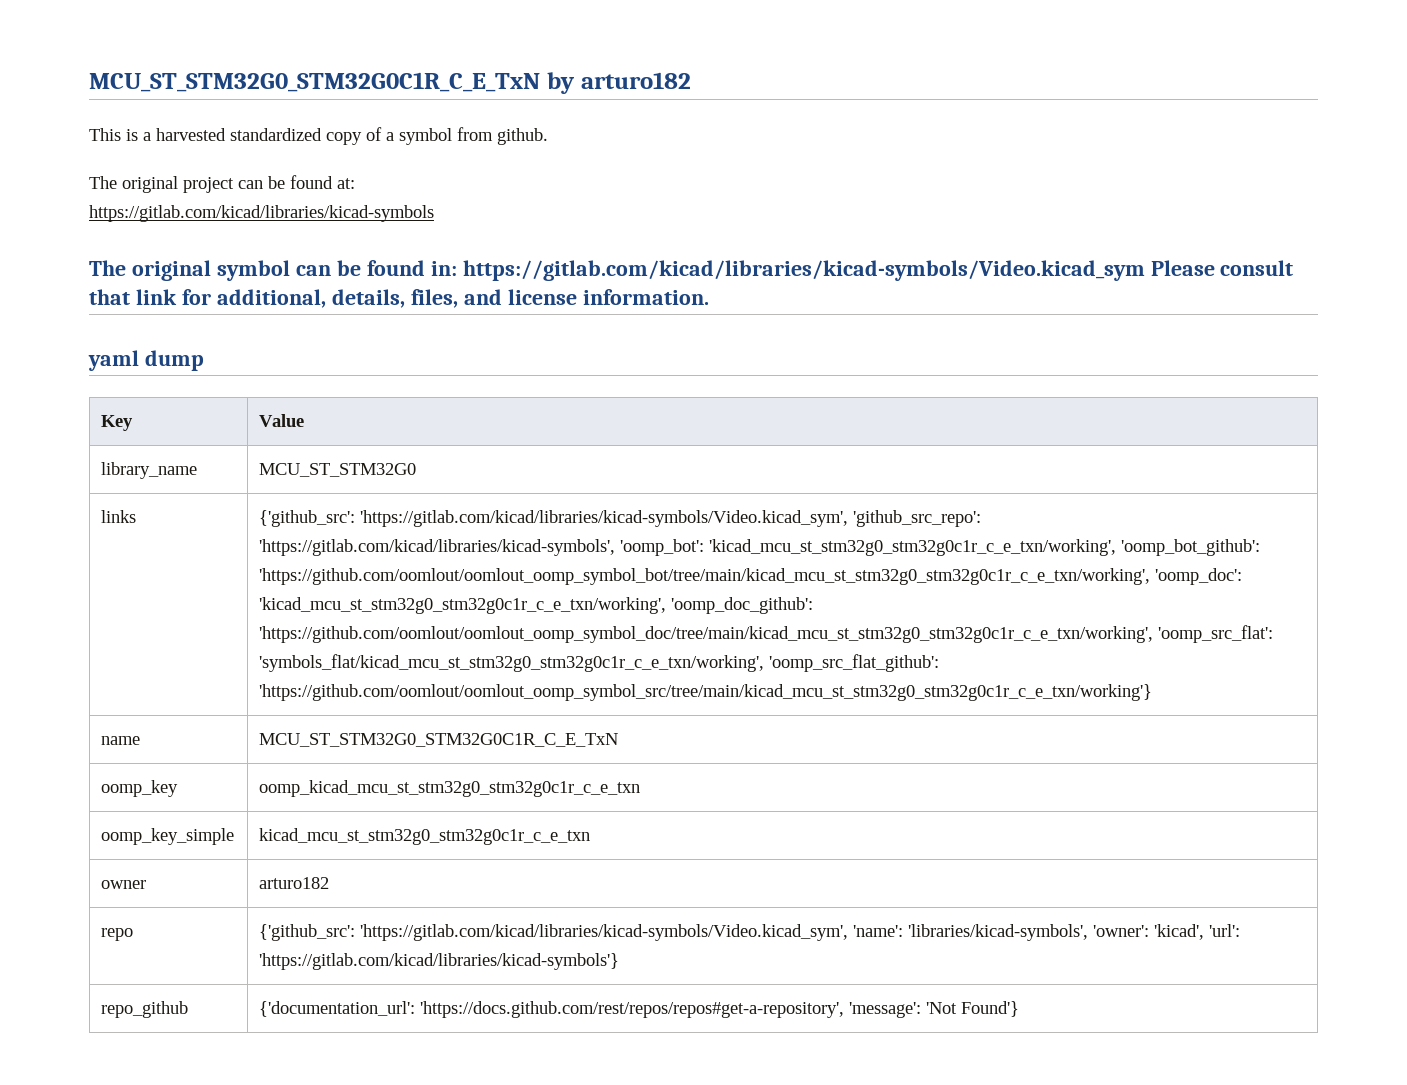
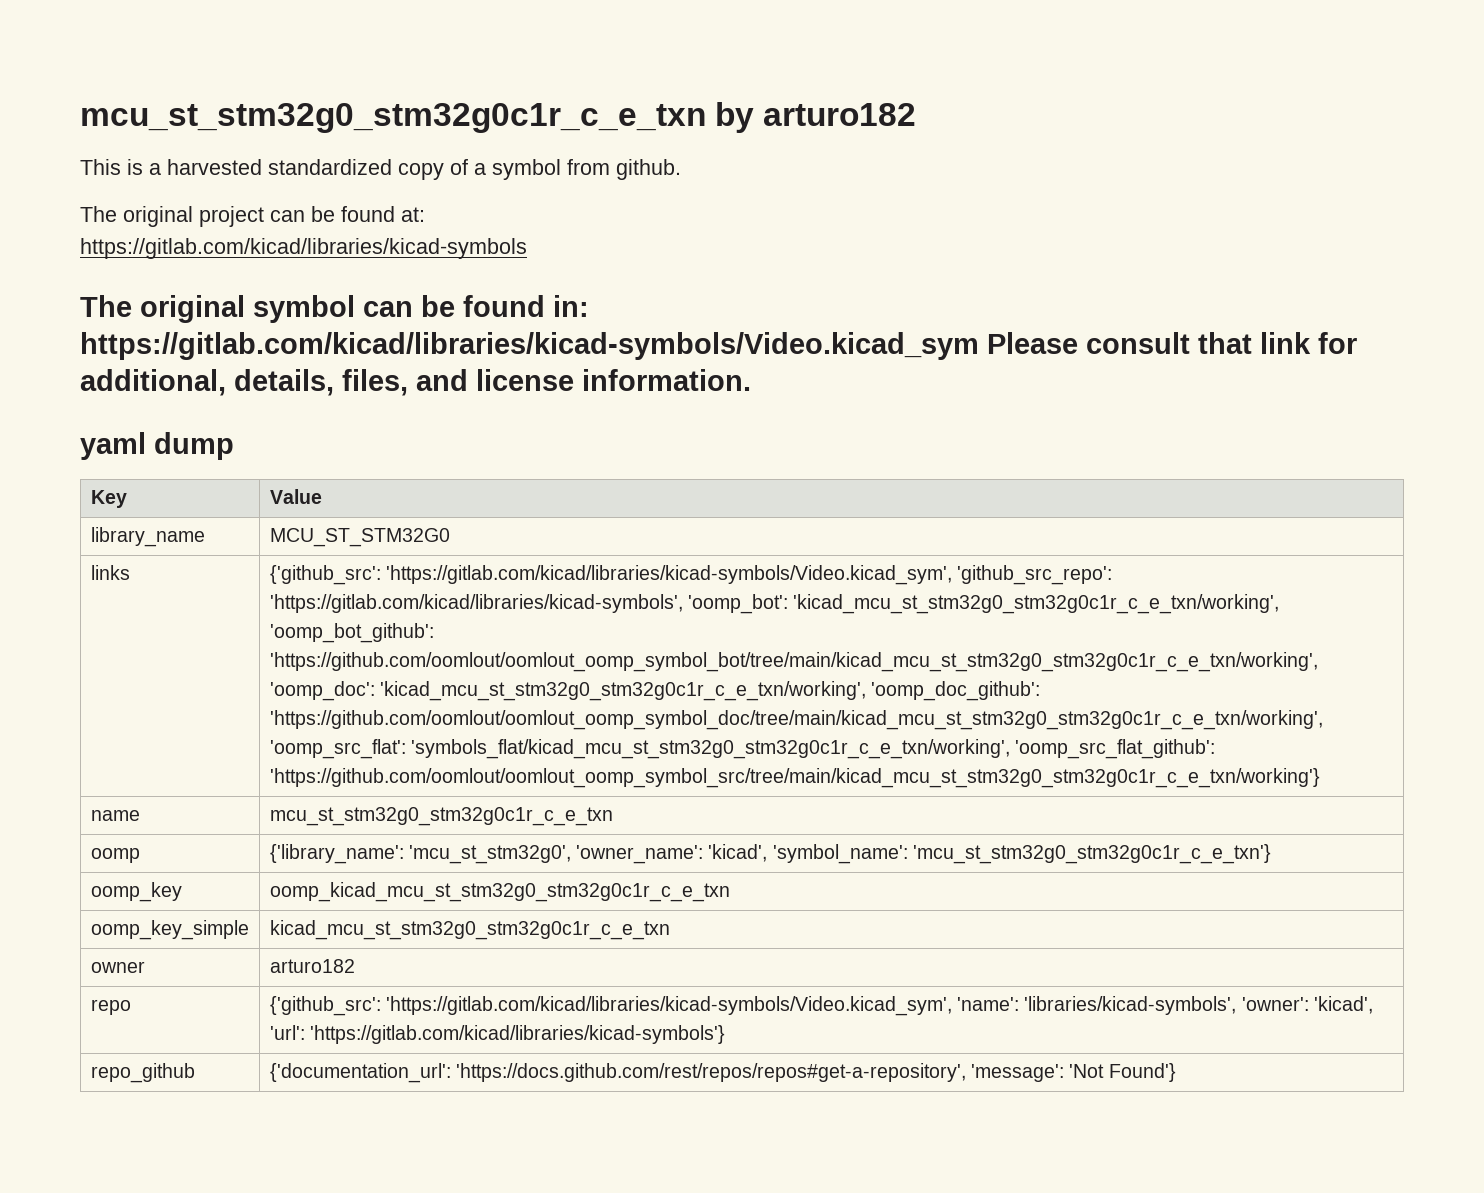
[89,72,540,92] MCU_ST_STM32G0_STM32G0C1R_C_E_TxN -> [80,103,706,133] mcu_st_stm32g0_stm32g0c1r_c_e_txn
[259,733,619,747] MCU_ST_STM32G0_STM32G0C1R_C_E_TxN -> [269,807,613,826] [90,848,140,863] [269,844,1271,864] mcu_st_stm32g0_stm32g0c1r_c_e_txn // oomp | {'library_name': 'mcu_st_stm32g0', 'owner_name': 'kicad', 'symbol_name': 'mcu_st_stm32g0_stm32g0c1r_c_e_txn'}

